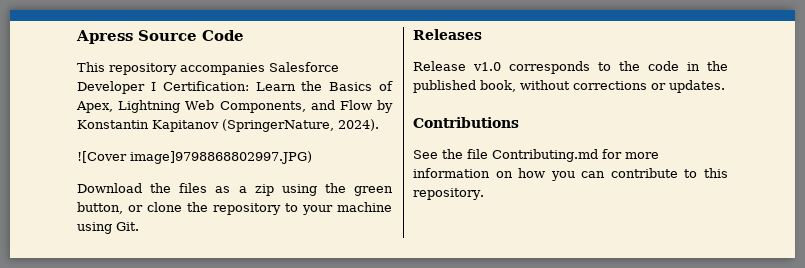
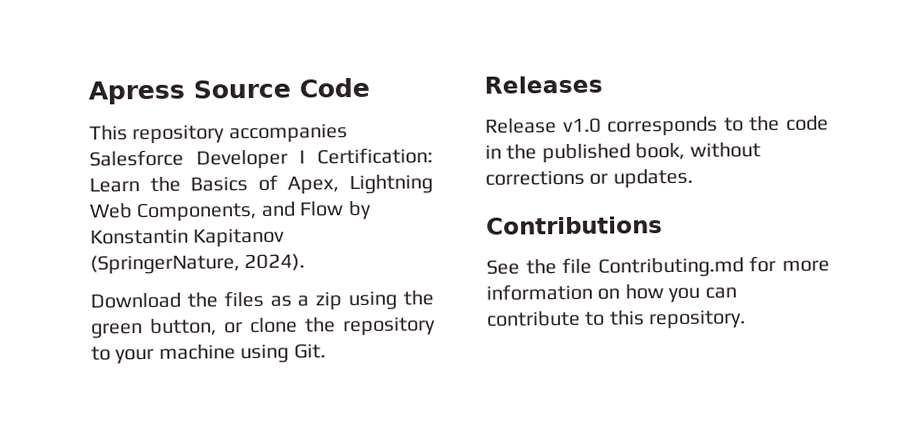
[77,151,312,164] // ![Cover image]9798868802997.JPG) -> (306, 262) none

